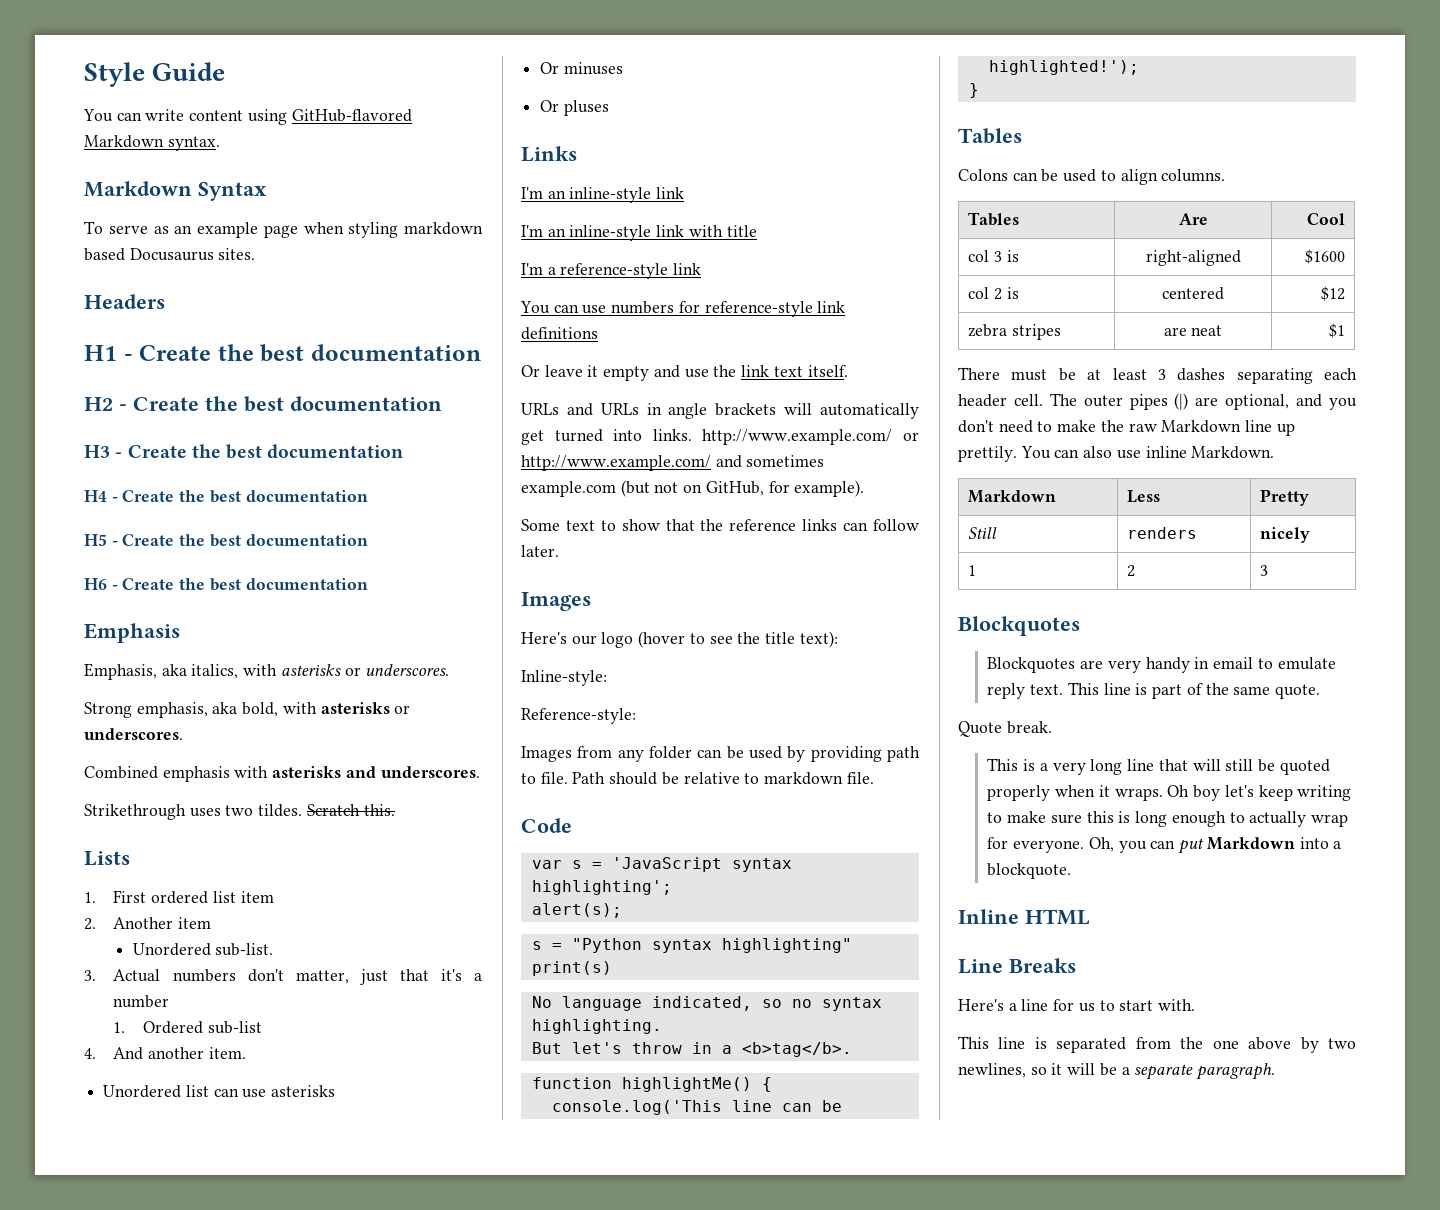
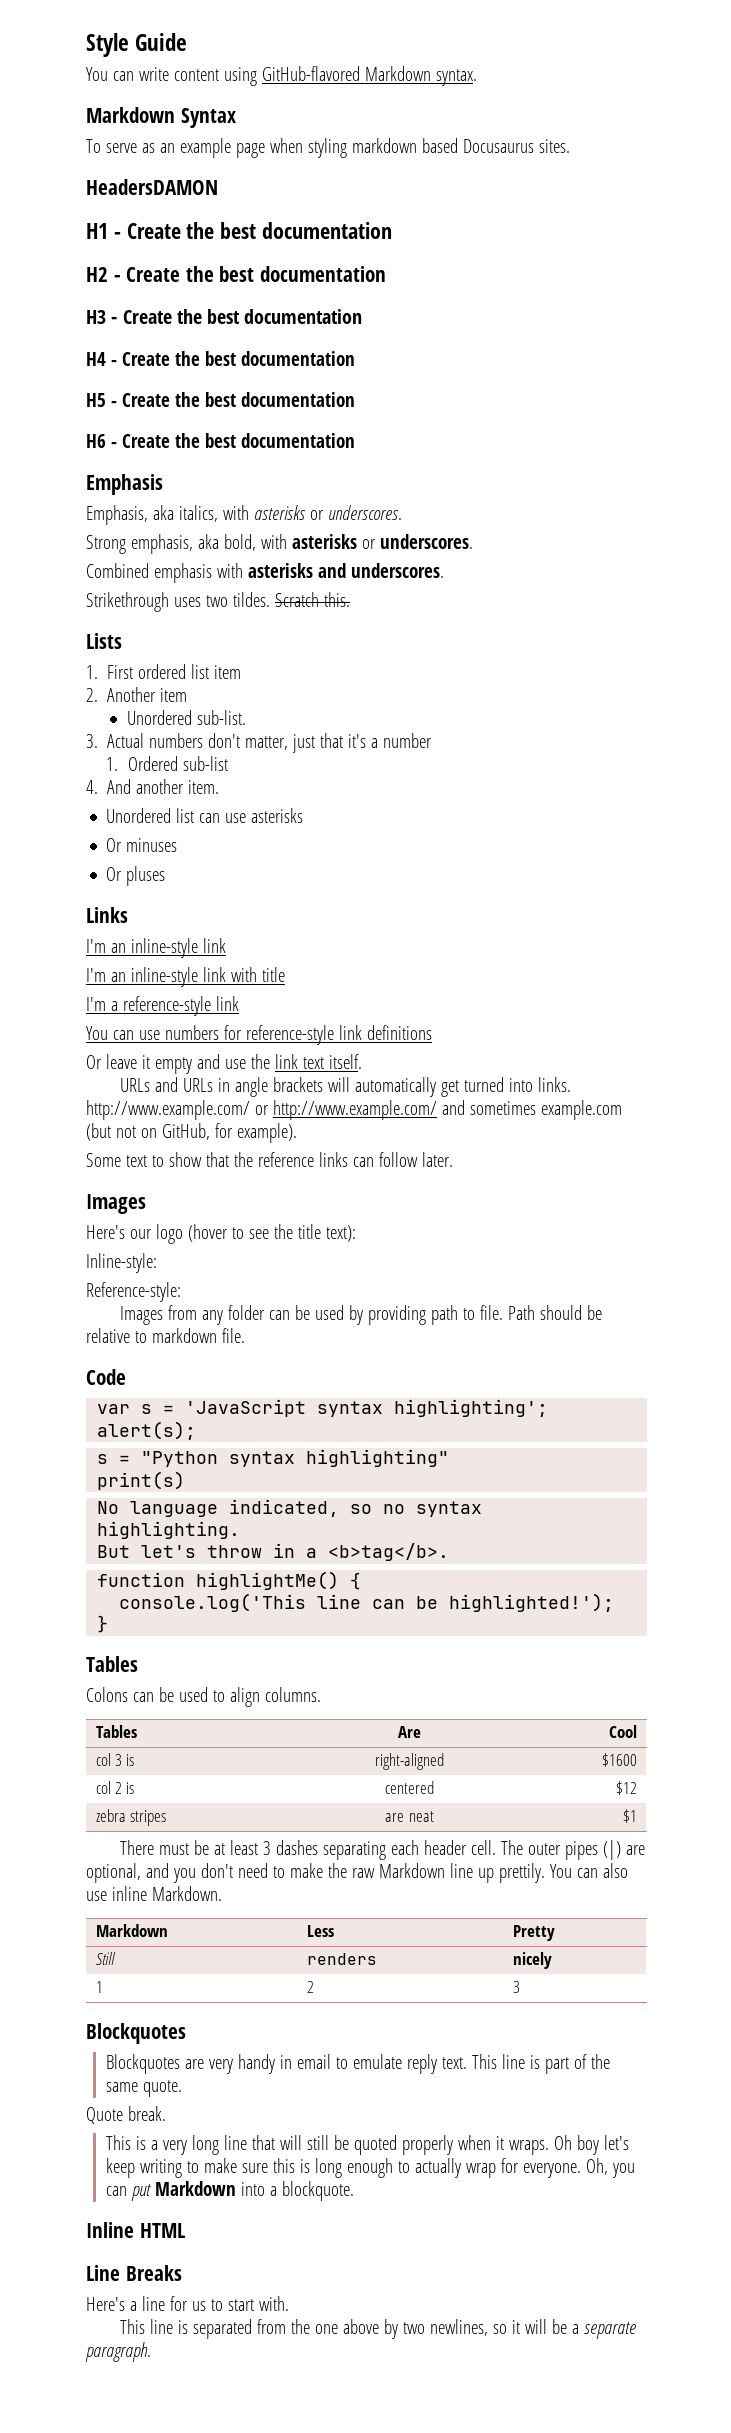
[84,294,165,309] Headers -> [86,179,218,195] HeadersDAMON

